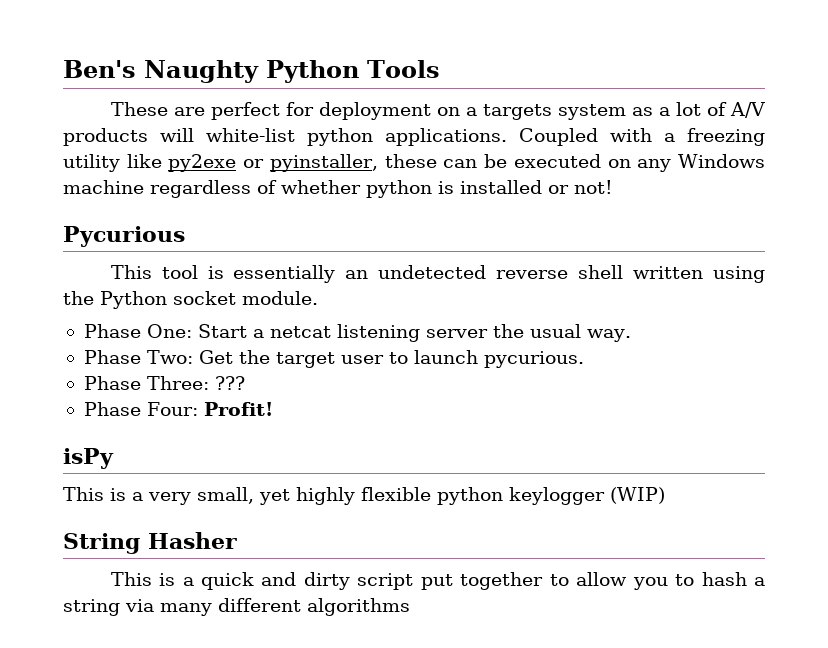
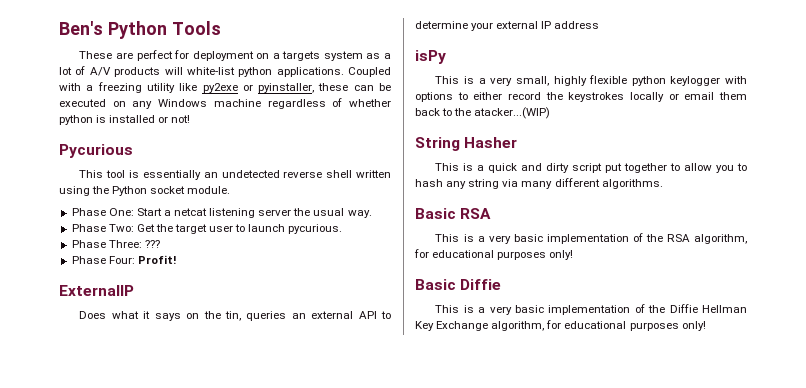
[144,60,259,83] Naughty -> (103, 28) none
(273, 409) none -> [59,285,134,296] [79,311,391,321] [415,21,600,31] // ExternalIP // Does what it says on the tin, queries an external API to determine your external IP address
[259,489,290,505] yet -> (549, 81) none
[610,487,665,504] (WIP) -> [725,76,747,84] [415,92,747,102] [415,107,551,119] with options to either record the keystrokes locally or email them back to the atacker...(WIP)
[754,577,765,586] a -> [446,181,467,189] any
[307,598,410,616] algorithms -> [601,179,663,189] [415,208,492,219] [435,233,747,244] [414,249,574,260] [415,279,502,290] [435,304,747,315] [415,320,706,331] algorithms. // Basic RSA // This is a very basic implementation of the RSA algorithm, for educational purposes only! // Basic Diffie // This is a very basic implementation of the Diffie Hellman Key Exchange algorithm, for educational purposes only!

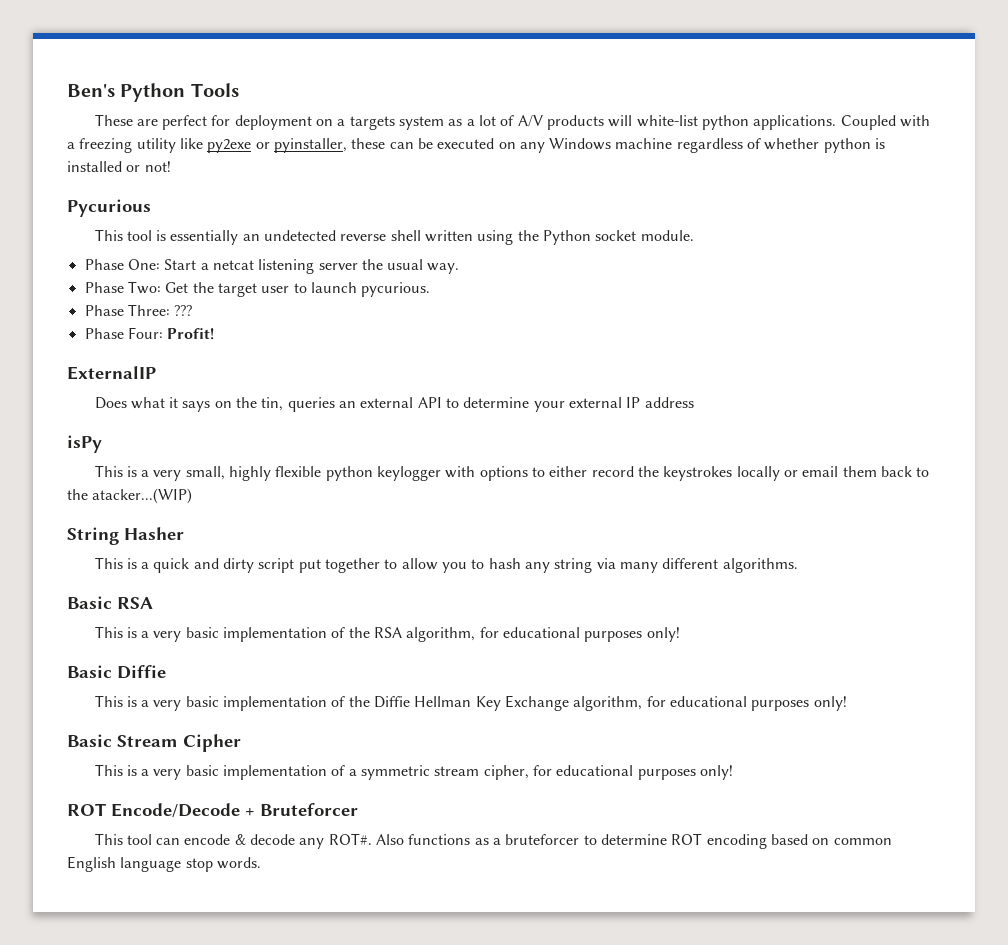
(706, 326) none -> [67,734,241,752] [94,764,733,780] [67,803,358,818] [94,833,892,849] [67,856,261,872] // Basic Stream Cipher // This is a very basic implementation of a symmetric stream cipher, for educational purposes only! // ROT Encode/Decode + Bruteforcer // This tool can encode & decode any ROT#. Also functions as a bruteforcer to determine ROT encoding based on common English language stop words.

